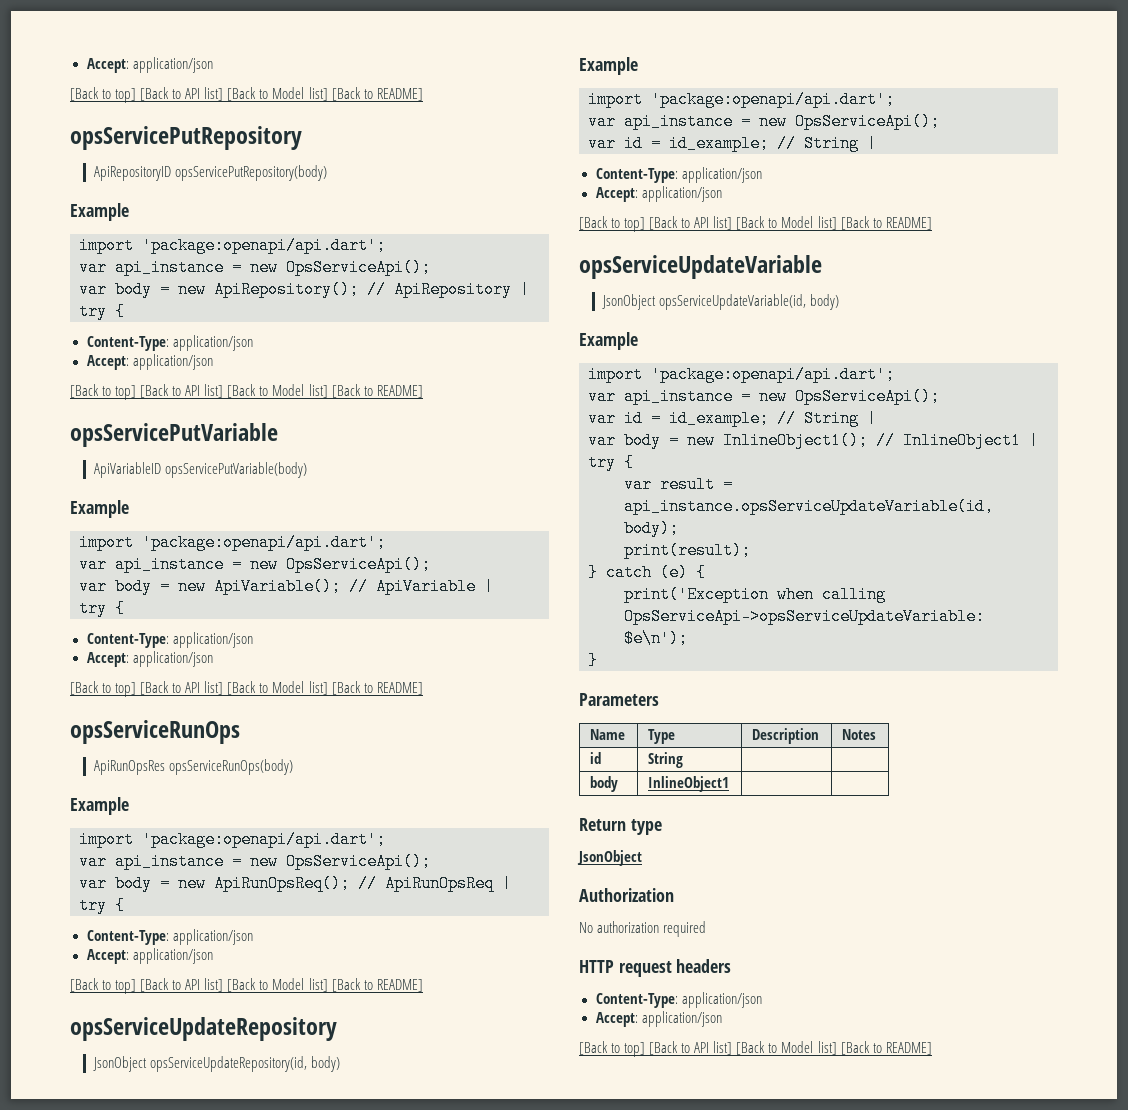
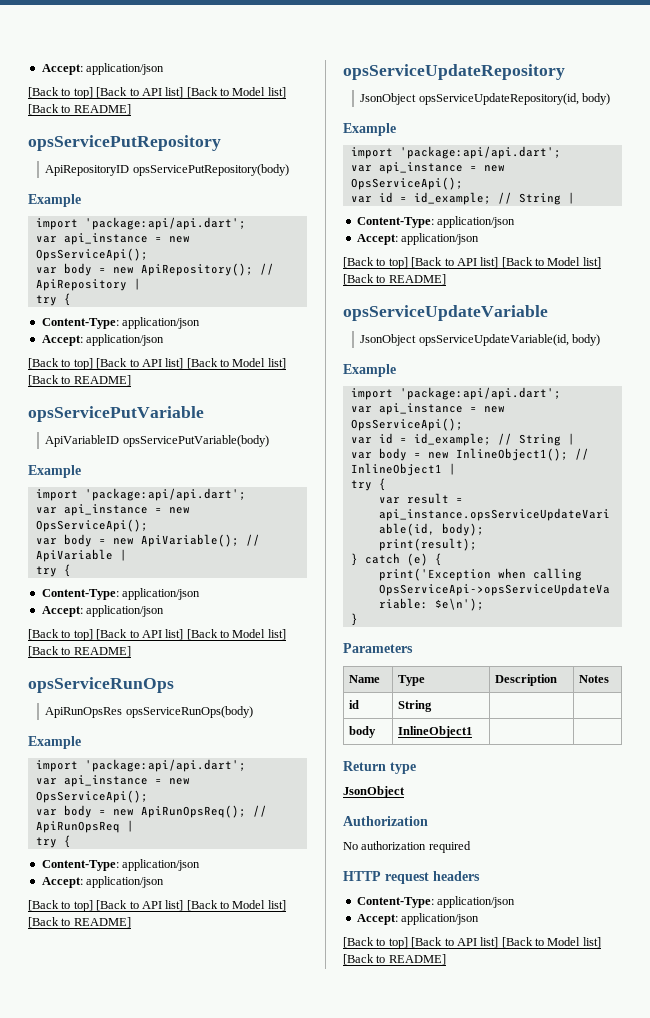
[142,237,386,254] 'package:openapi/api.dart'; -> [84,217,246,230] 'package:api/api.dart';
[142,534,386,551] 'package:openapi/api.dart'; -> [84,488,246,501] 'package:api/api.dart';
[142,831,386,848] 'package:openapi/api.dart'; -> [84,759,246,772] 'package:api/api.dart';
[651,91,895,108] 'package:openapi/api.dart'; -> [399,146,561,159] 'package:api/api.dart';
[651,366,895,383] 'package:openapi/api.dart'; -> [399,387,561,400] 'package:api/api.dart';

